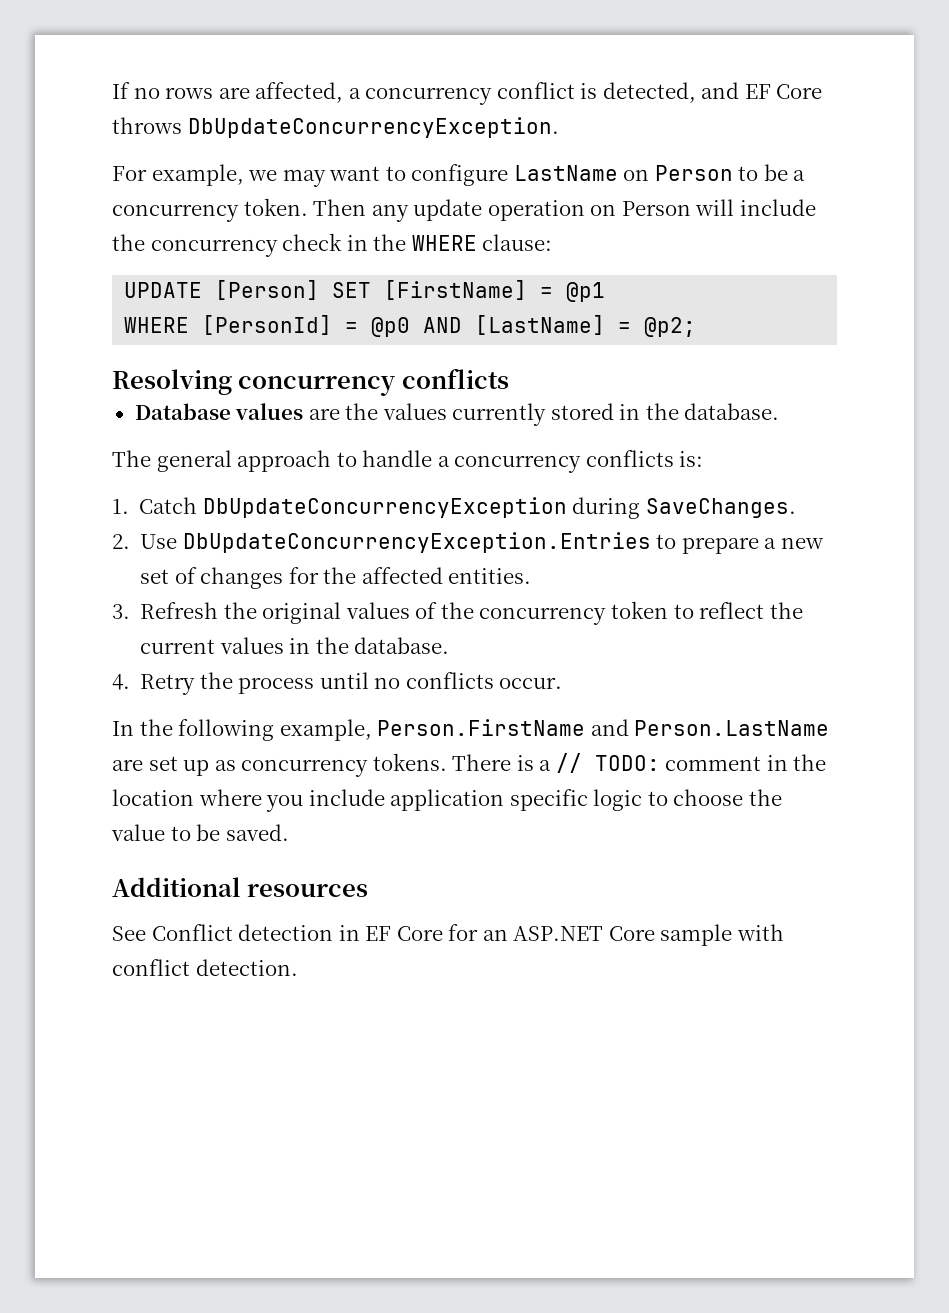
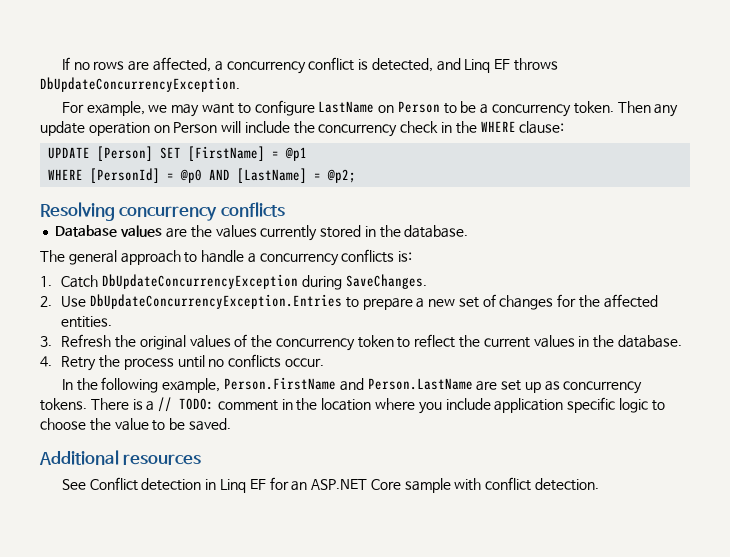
[744,84,823,99] EF Core -> [464,59,511,73] Linq EF
[365,926,443,941] EF Core -> [219,479,266,493] Linq EF

